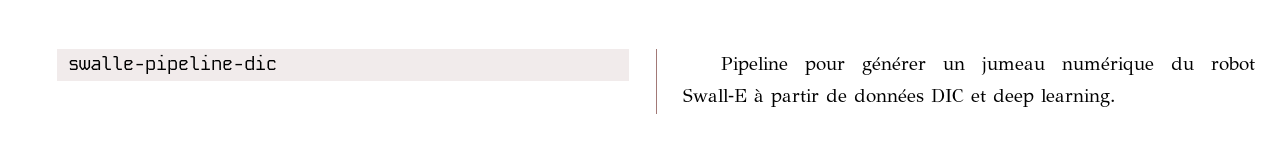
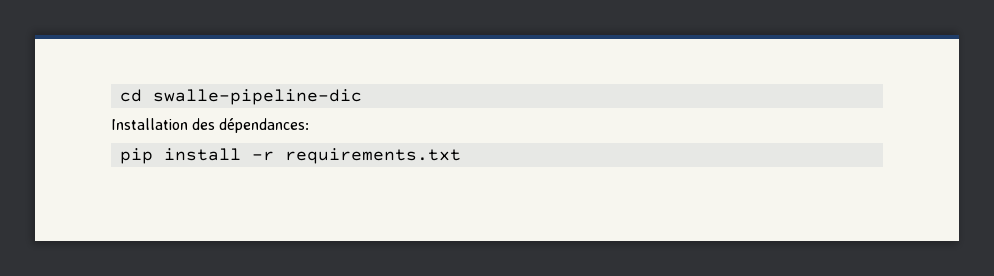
(68, 64) none -> [120,89,143,102] cd
[721,57,1255,75] [683,88,1115,107] Pipeline pour générer un jumeau numérique du robot Swall‑E à partir de données DIC et deep learning. -> [111,118,310,133] [120,148,462,164] Installation des dépendances: // pip install -r requirements.txt

